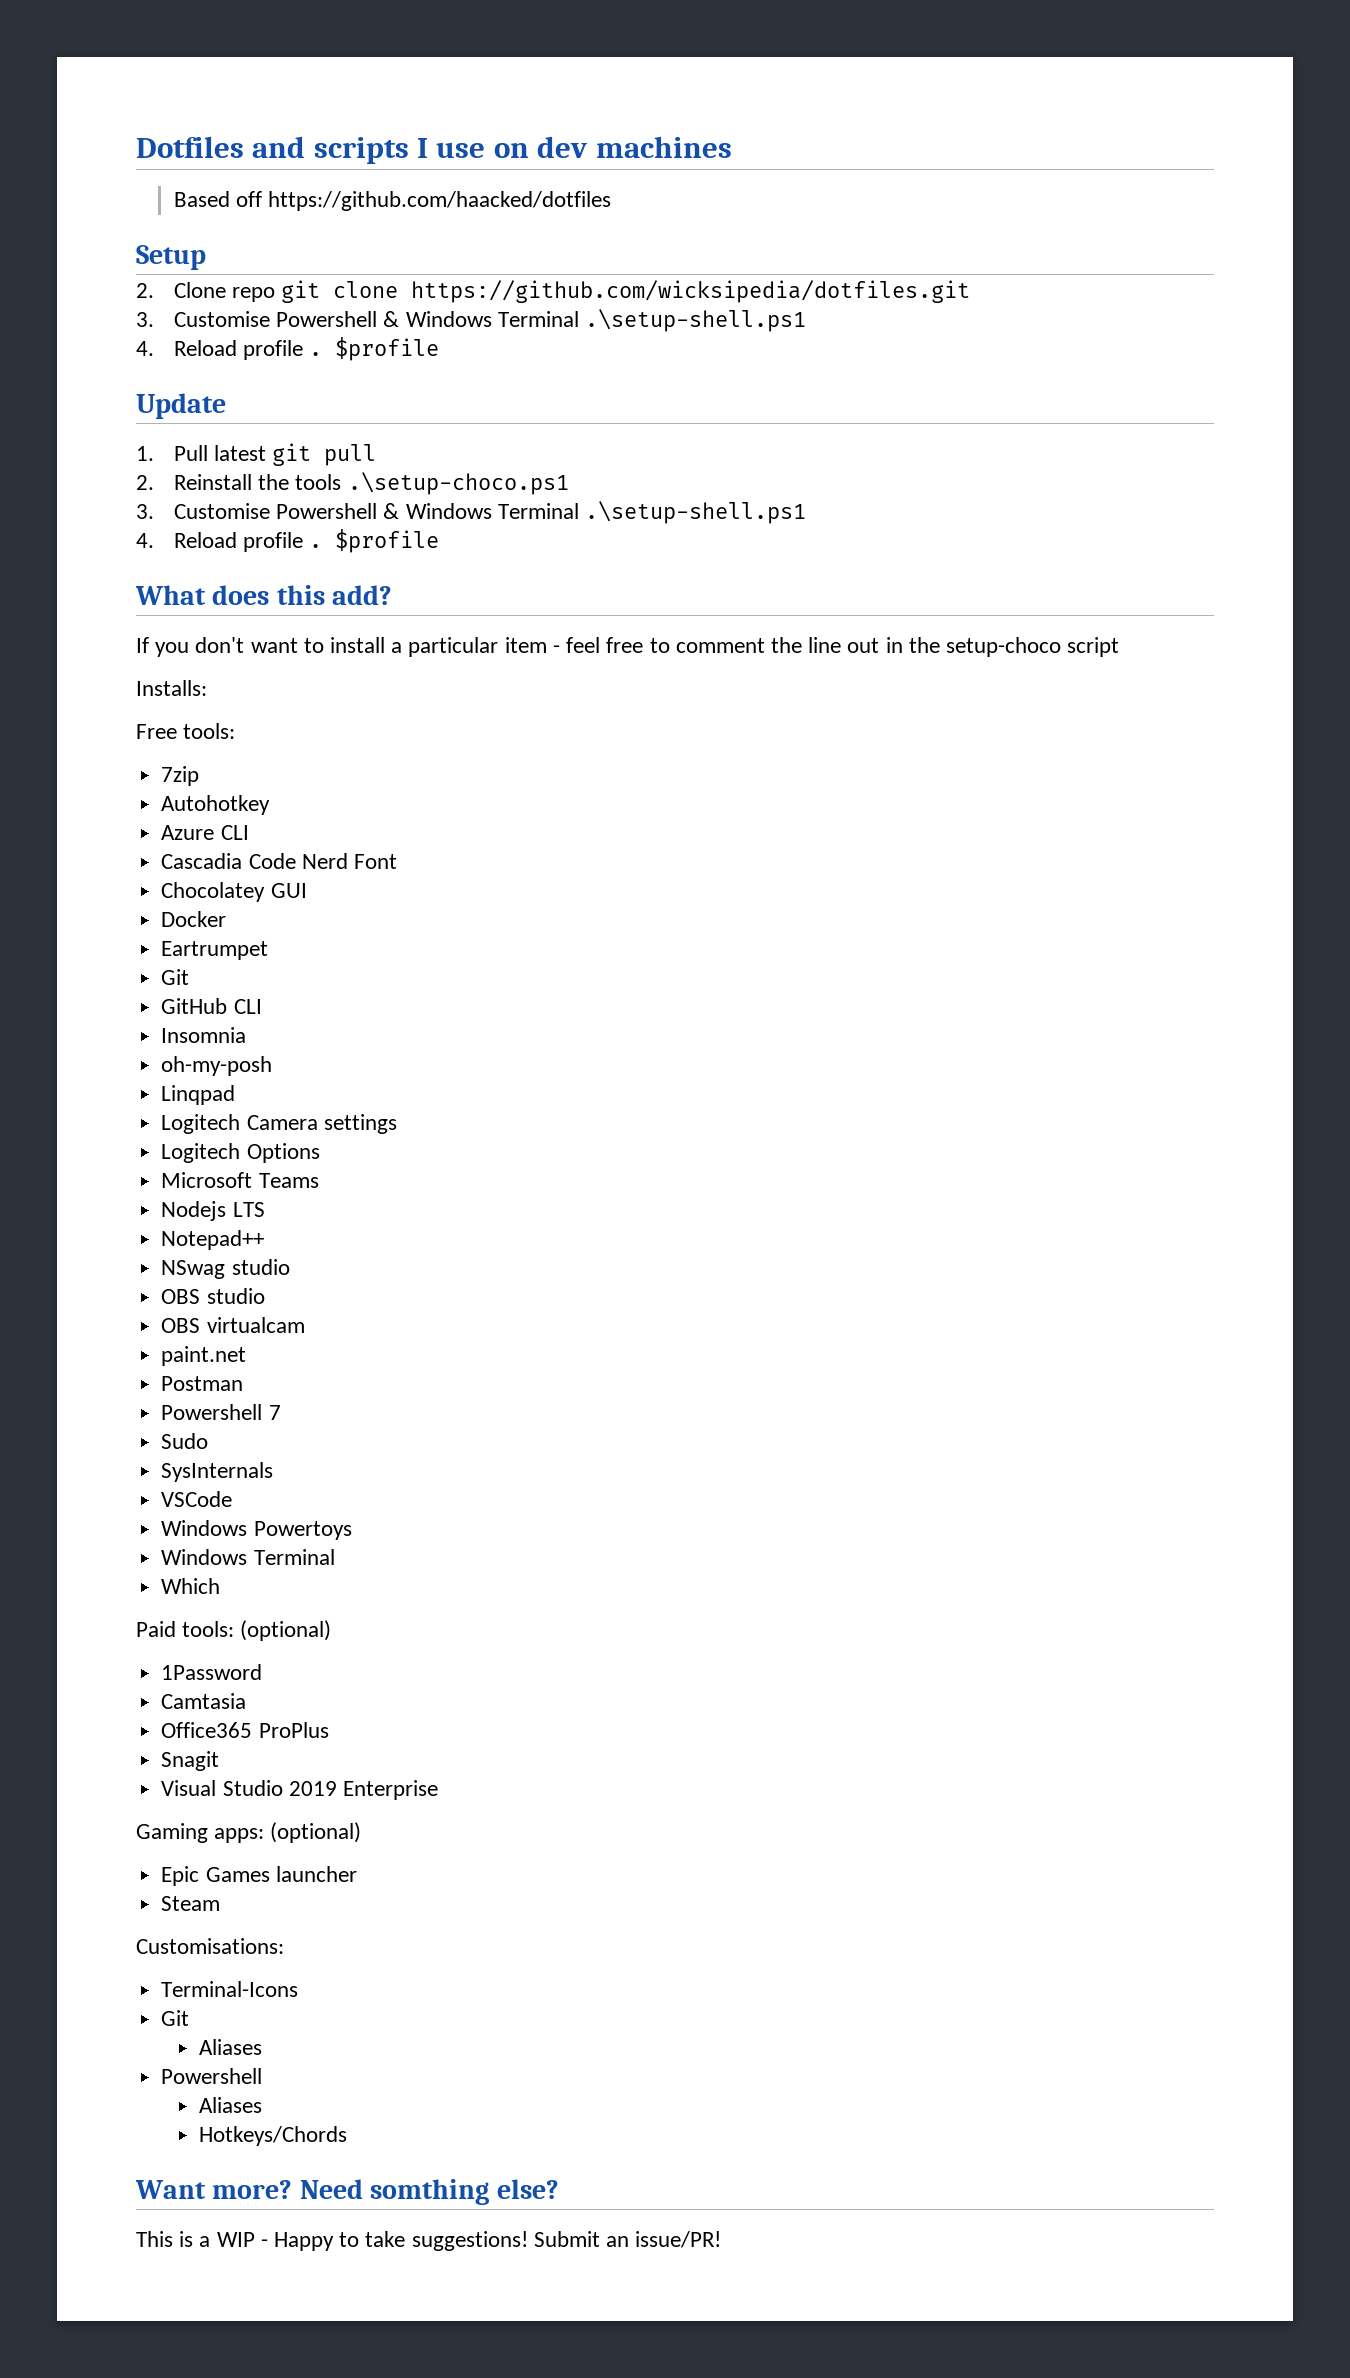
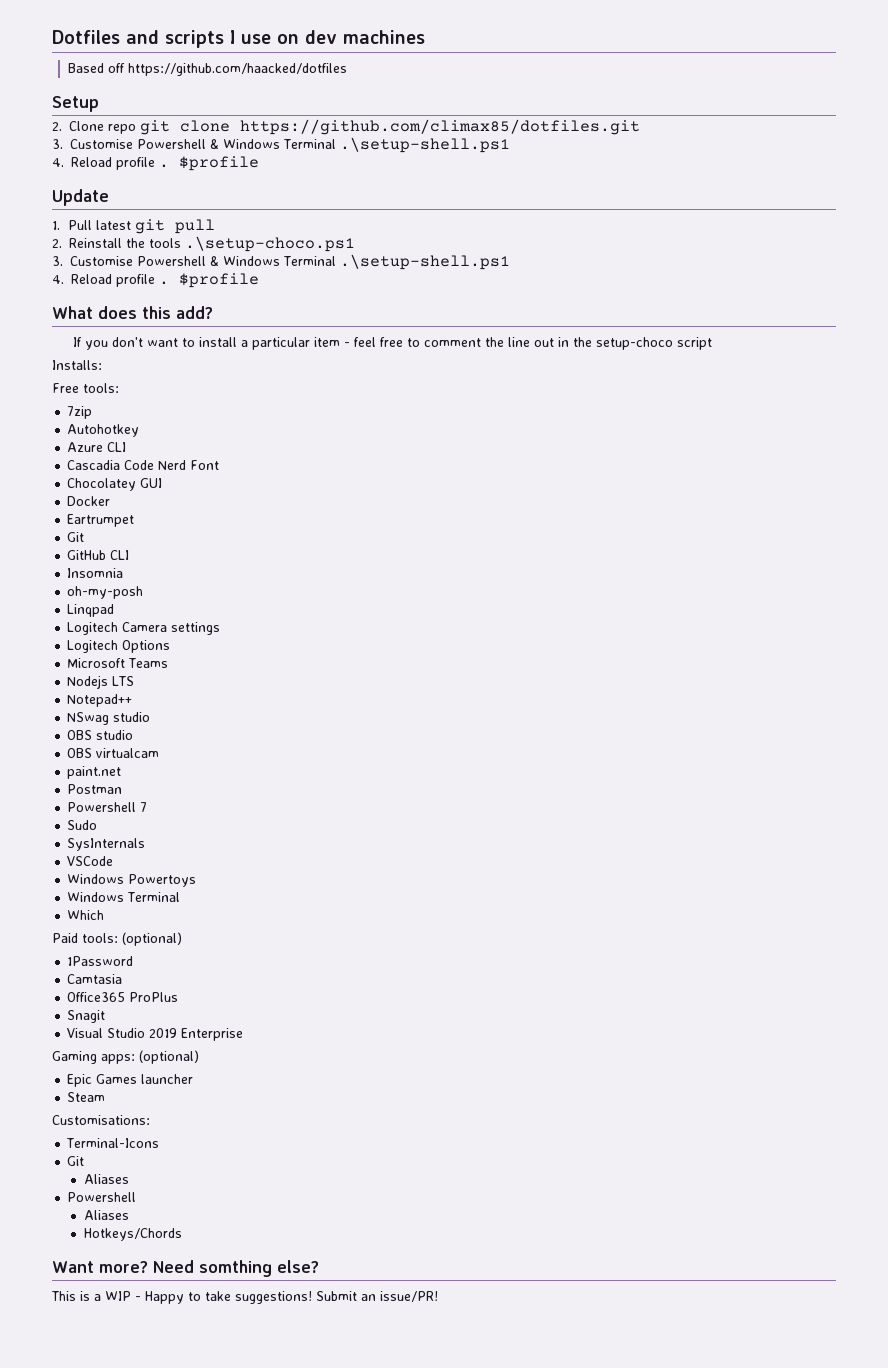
[411,280,971,303] https://github.com/wicksipedia/dotfiles.git -> [240,119,640,135] https://github.com/climax85/dotfiles.git

